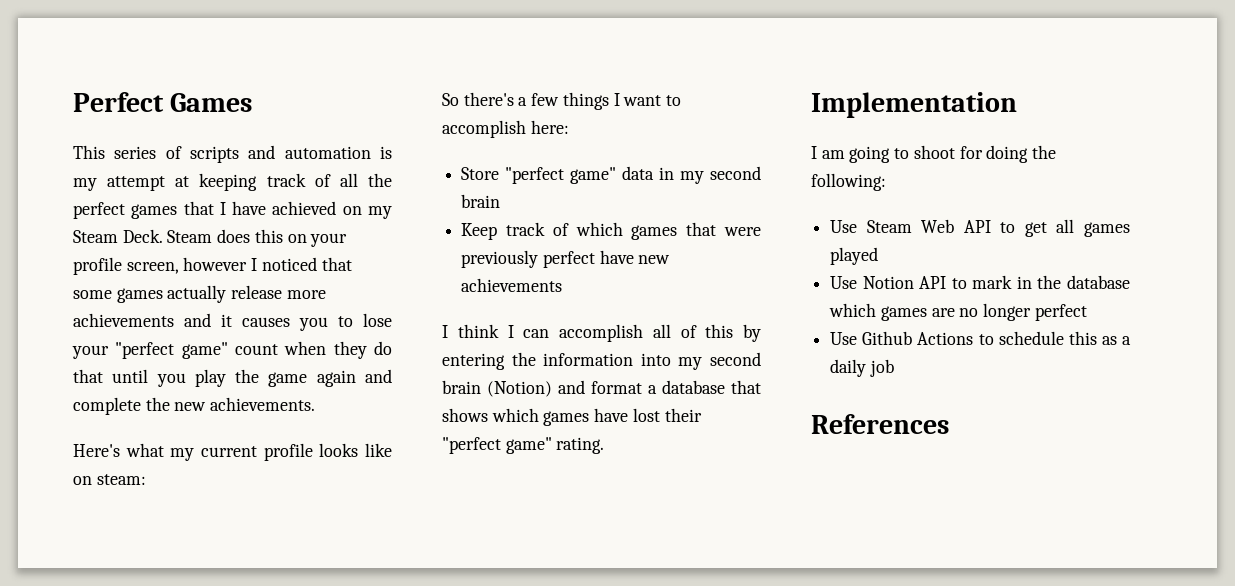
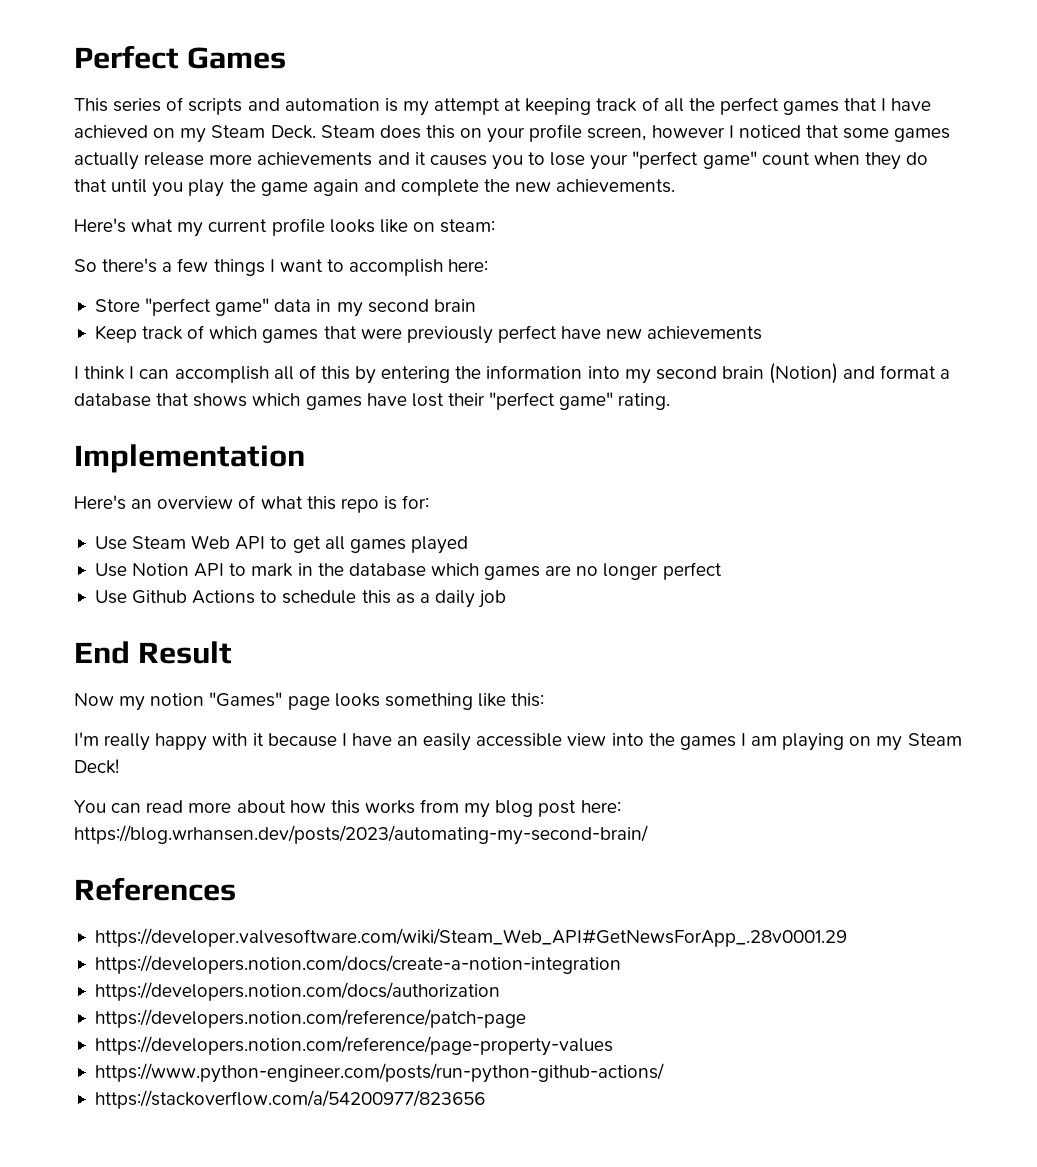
[811,145,1057,163] [811,173,886,191] I am going to shoot for doing the following: -> [74,495,430,513] Here's an overview of what this repo is for:
[811,414,949,434] References -> [74,641,233,664] [74,692,545,711] [74,732,962,751] [74,759,119,774] [74,799,621,818] [74,825,648,845] [74,878,236,901] [94,928,847,947] [94,955,621,974] [94,982,500,1001] [94,1009,526,1028] [94,1036,613,1056] [94,1063,664,1083] [94,1090,485,1109] End Result // Now my notion "Games" page looks something like this: // I'm really happy with it because I have an easily accessible view into the games I am playing on my Steam Deck! // You can read more about how this works from my blog post here: https://blog.wrhansen.dev/posts/2023/automating-my-second-brain/ // References // https://developer.valvesoftware.com/wiki/Steam_Web_API#GetNewsForApp_.28v0001.29 // https://developers.notion.com/docs/create-a-notion-integration // https://developers.notion.com/docs/authorization // https://developers.notion.com/reference/patch-page // https://developers.notion.com/reference/page-property-values // https://www.python-engineer.com/posts/run-python-github-actions/ // https://stackoverflow.com/a/54200977/823656

